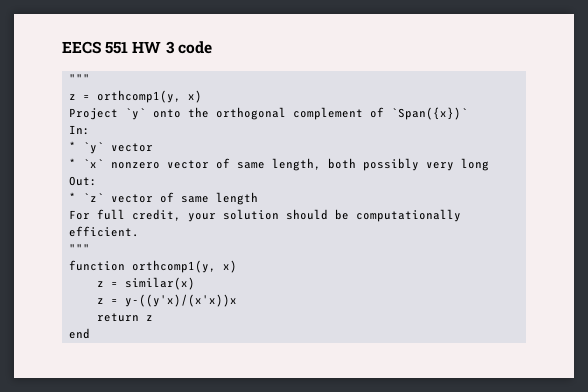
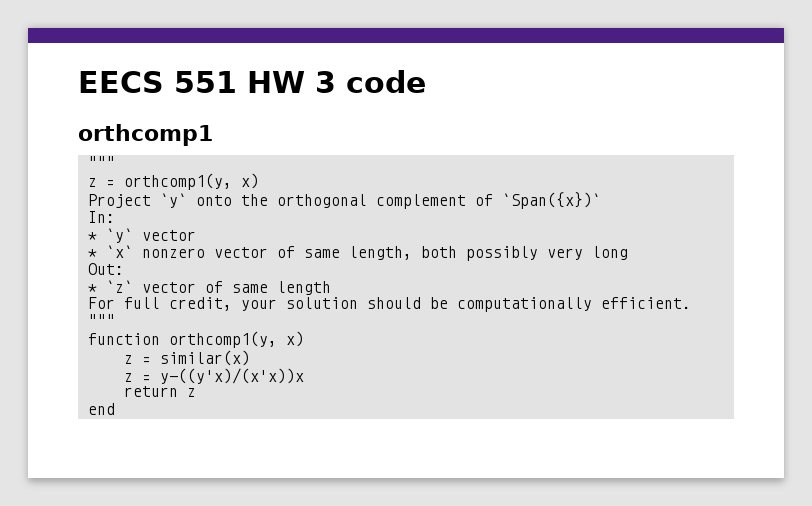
(212, 47) none -> [78,124,213,146] // orthcomp1

